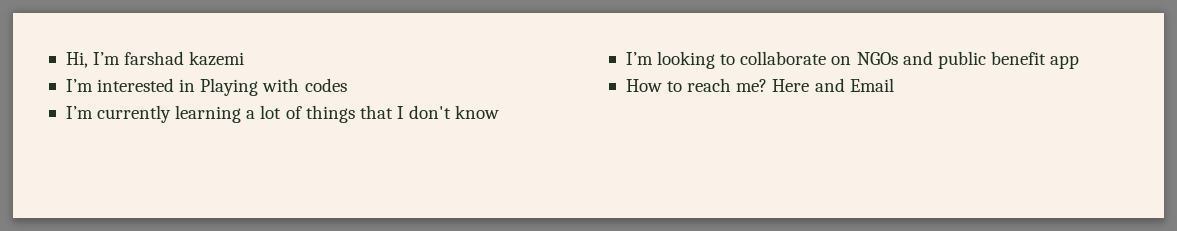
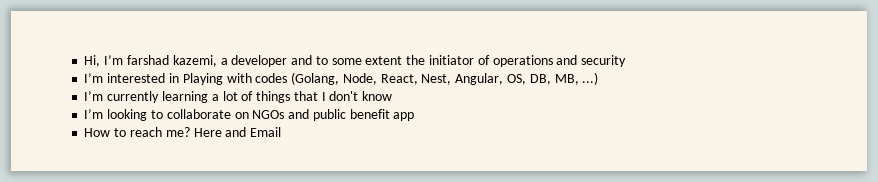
[189,51,245,66] kazemi -> [172,55,627,67] kazemi, a developer and to some extent the initiator of operations and security
(347, 85) none -> [291,72,599,85] (Golang, Node, React, Nest, Angular, OS, DB, MB, ...)

